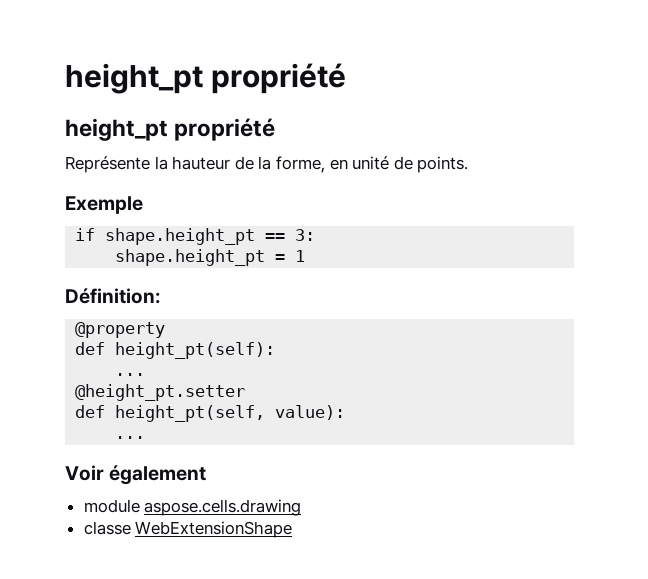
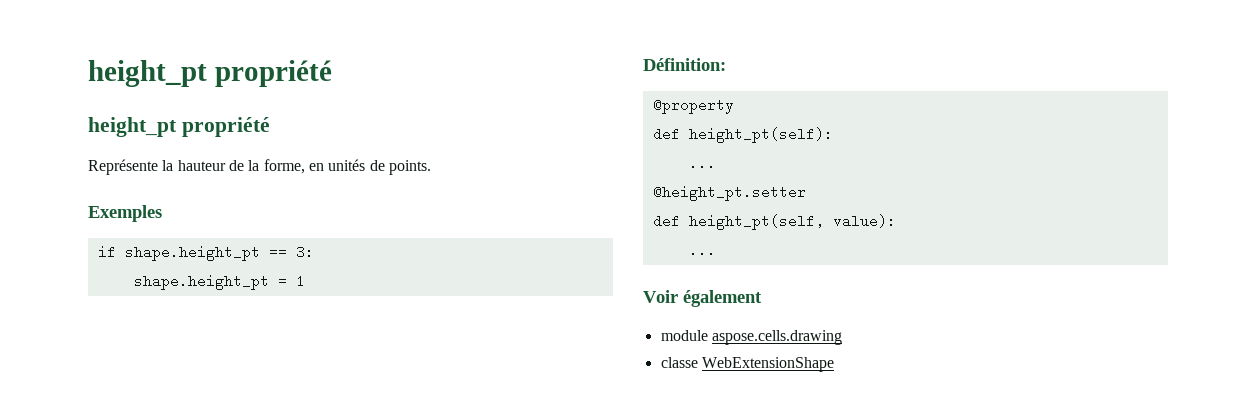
[352,156,390,170] unité -> [328,159,366,171] unités
[65,196,143,214] Exemple -> [88,205,162,222] Exemples

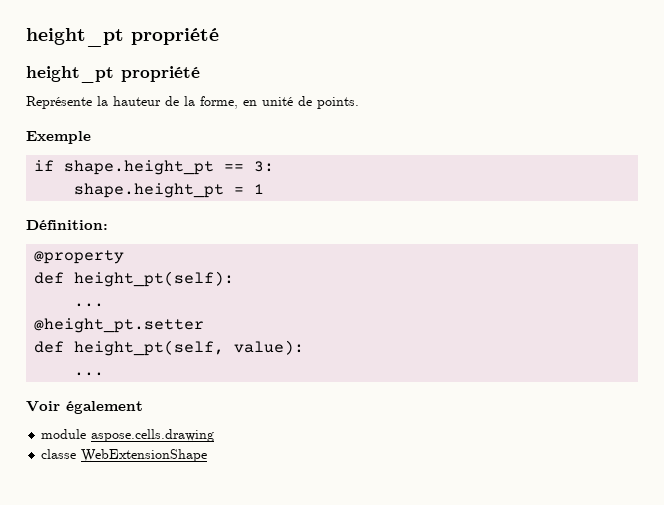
[328,159,366,171] unités -> [262,97,293,106] unité
[88,205,162,222] Exemples -> [26,131,91,144] Exemple

